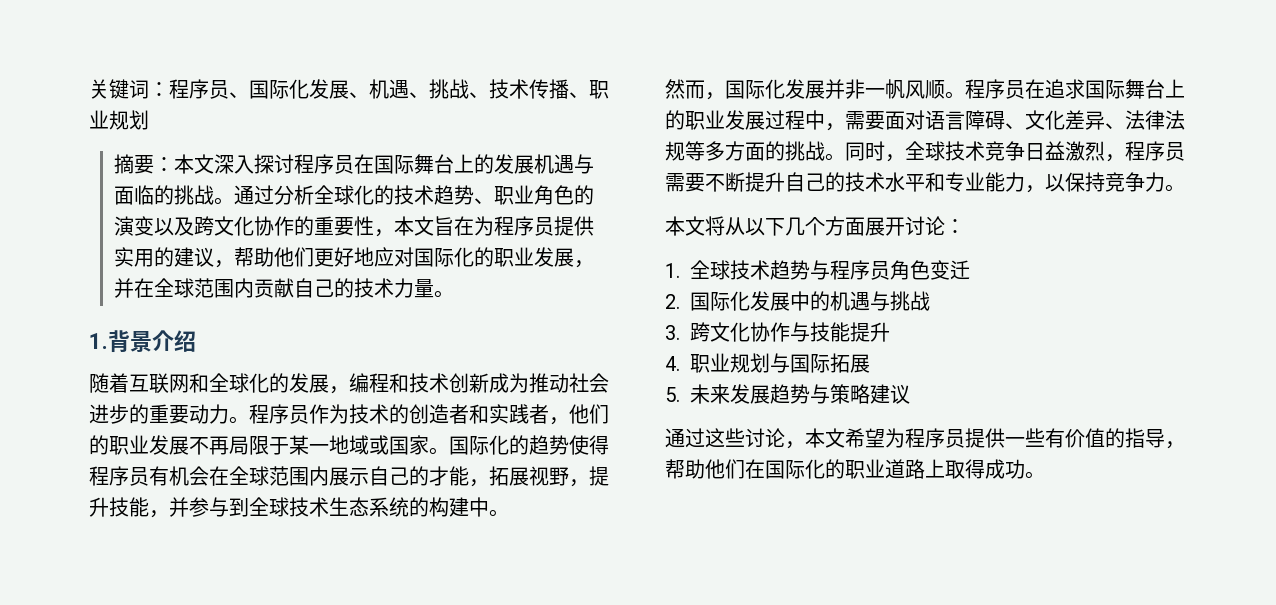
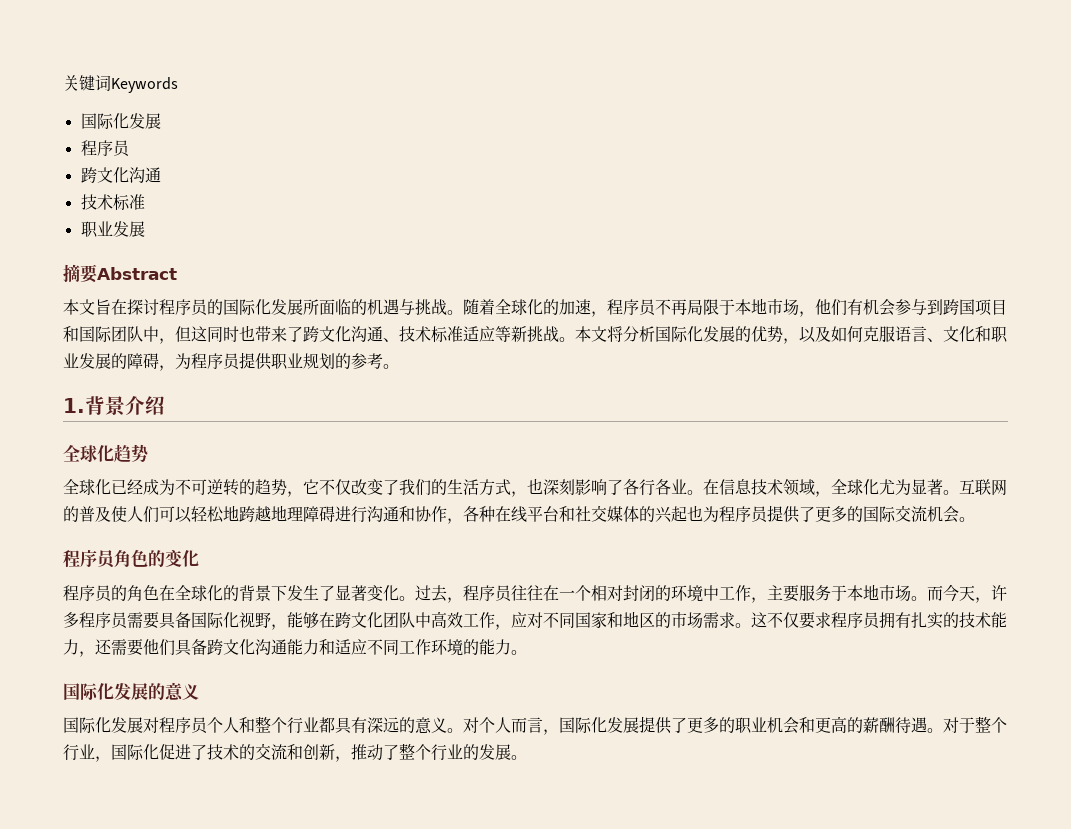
[149,79,609,99] [89,110,149,130] [113,154,594,174] [113,185,594,205] [113,216,594,237] [113,247,594,268] [113,278,454,298] [89,330,196,353] [89,373,609,394] [89,404,609,425] [89,435,609,455] [89,466,609,487] [89,497,509,518] [665,79,1185,100] [665,110,1185,131] [665,141,1185,162] [665,172,1185,193] [665,216,965,236] [665,260,970,280] [665,291,930,311] [665,322,890,342] [665,353,870,373] [665,384,910,404] [665,428,1185,449] [665,459,1025,479] ：程序员、国际化发展、机遇、挑战、技术传播、职业规划 // 摘要：本文深入探讨程序员在国际舞台上的发展机遇与面临的挑战。通过分析全球化的技术趋势、职业角色的演变以及跨文化协作的重要性，本文旨在为程序员提供实用的建议，帮助他们更好地应对国际化的职业发展，并在全球范围内贡献自己的技术力量。 // 1.背景介绍 // 随着互联网和全球化的发展，编程和技术创新成为推动社会进步的重要动力。程序员作为技术的创造者和实践者，他们的职业发展不再局限于某一地域或国家。国际化的趋势使得程序员有机会在全球范围内展示自己的才能，拓展视野，提升技能，并参与到全球技术生态系统的构建中。 // 然而，国际化发展并非一帆风顺。程序员在追求国际舞台上的职业发展过程中，需要面对语言障碍、文化差异、法律法规等多方面的挑战。同时，全球技术竞争日益激烈，程序员需要不断提升自己的技术水平和专业能力，以保持竞争力。 // 本文将从以下几个方面展开讨论： // 1.全球技术趋势与程序员角色变迁 // 2.国际化发展中的机遇与挑战 // 3.跨文化协作与技能提升 // 4.职业规划与国际拓展 // 5.未来发展趋势与策略建议 // 通过这些讨论，本文希望为程序员提供一些有价值的指导，帮助他们在国际化的职业道路上取得成功 -> [111,77,178,93] [80,113,161,129] [80,140,130,157] [80,167,161,183] [80,194,145,211] [80,221,145,238] [63,264,177,283] [63,298,1007,317] [63,325,1008,344] [63,352,399,371] [63,396,165,416] [63,444,148,463] [63,478,1007,497] [63,505,975,524] [63,549,199,569] [63,584,1007,603] [63,611,1007,630] [63,639,527,657] [63,682,199,701] [63,716,1007,735] [63,743,511,762] Keywords // 国际化发展 // 程序员 // 跨文化沟通 // 技术标准 // 职业发展 // 摘要Abstract // 本文旨在探讨程序员的国际化发展所面临的机遇与挑战。随着全球化的加速，程序员不再局限于本地市场，他们有机会参与到跨国项目和国际团队中，但这同时也带来了跨文化沟通、技术标准适应等新挑战。本文将分析国际化发展的优势，以及如何克服语言、文化和职业发展的障碍，为程序员提供职业规划的参考。 // 1.背景介绍 // 全球化趋势 // 全球化已经成为不可逆转的趋势，它不仅改变了我们的生活方式，也深刻影响了各行各业。在信息技术领域，全球化尤为显著。互联网的普及使人们可以轻松地跨越地理障碍进行沟通和协作，各种在线平台和社交媒体的兴起也为程序员提供了更多的国际交流机会。 // 程序员角色的变化 // 程序员的角色在全球化的背景下发生了显著变化。过去，程序员往往在一个相对封闭的环境中工作，主要服务于本地市场。而今天，许多程序员需要具备国际化视野，能够在跨文化团队中高效工作，应对不同国家和地区的市场需求。这不仅要求程序员拥有扎实的技术能力，还需要他们具备跨文化沟通能力和适应不同工作环境的能力。 // 国际化发展的意义 // 国际化发展对程序员个人和整个行业都具有深远的意义。对个人而言，国际化发展提供了更多的职业机会和更高的薪酬待遇。对于整个行业，国际化促进了技术的交流和创新，推动了整个行业的发展

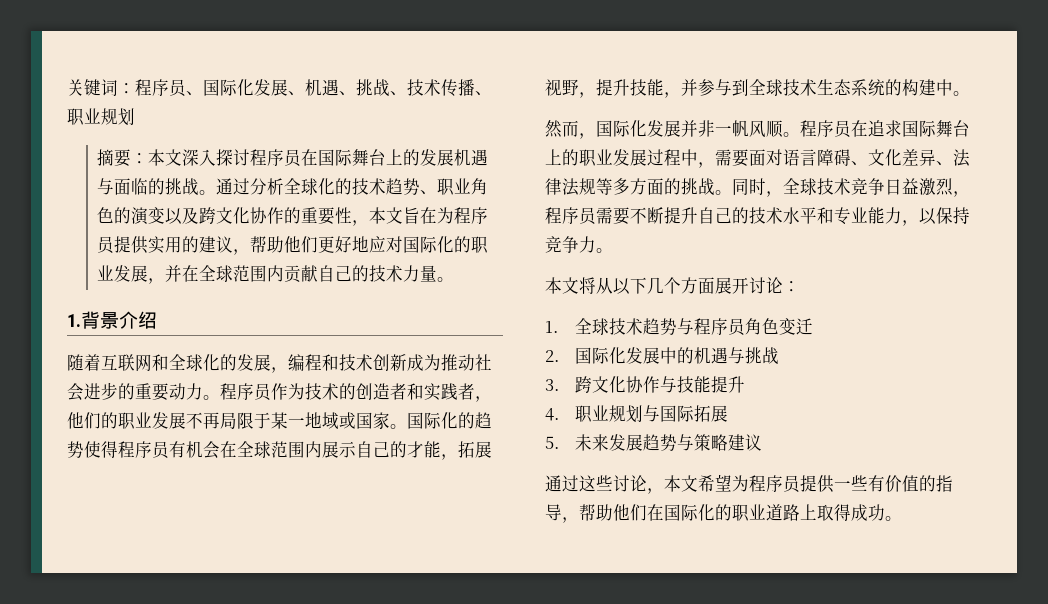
[111,77,178,93] [80,113,161,129] [80,140,130,157] [80,167,161,183] [80,194,145,211] [80,221,145,238] [63,264,177,283] [63,298,1007,317] [63,325,1008,344] [63,352,399,371] [63,396,165,416] [63,444,148,463] [63,478,1007,497] [63,505,975,524] [63,549,199,569] [63,584,1007,603] [63,611,1007,630] [63,639,527,657] [63,682,199,701] [63,716,1007,735] [63,743,511,762] Keywords // 国际化发展 // 程序员 // 跨文化沟通 // 技术标准 // 职业发展 // 摘要Abstract // 本文旨在探讨程序员的国际化发展所面临的机遇与挑战。随着全球化的加速，程序员不再局限于本地市场，他们有机会参与到跨国项目和国际团队中，但这同时也带来了跨文化沟通、技术标准适应等新挑战。本文将分析国际化发展的优势，以及如何克服语言、文化和职业发展的障碍，为程序员提供职业规划的参考。 // 1.背景介绍 // 全球化趋势 // 全球化已经成为不可逆转的趋势，它不仅改变了我们的生活方式，也深刻影响了各行各业。在信息技术领域，全球化尤为显著。互联网的普及使人们可以轻松地跨越地理障碍进行沟通和协作，各种在线平台和社交媒体的兴起也为程序员提供了更多的国际交流机会。 // 程序员角色的变化 // 程序员的角色在全球化的背景下发生了显著变化。过去，程序员往往在一个相对封闭的环境中工作，主要服务于本地市场。而今天，许多程序员需要具备国际化视野，能够在跨文化团队中高效工作，应对不同国家和地区的市场需求。这不仅要求程序员拥有扎实的技术能力，还需要他们具备跨文化沟通能力和适应不同工作环境的能力。 // 国际化发展的意义 // 国际化发展对程序员个人和整个行业都具有深远的意义。对个人而言，国际化发展提供了更多的职业机会和更高的薪酬待遇。对于整个行业，国际化促进了技术的交流和创新，推动了整个行业的发展 -> [118,79,492,97] [67,108,135,126] [97,149,489,167] [97,178,489,196] [97,207,489,226] [97,236,489,255] [97,265,455,284] [67,311,157,329] [67,354,492,373] [67,382,492,402] [67,412,492,430] [67,441,492,460] [545,79,970,98] [545,120,970,139] [545,149,970,168] [545,178,970,197] [545,207,970,226] [545,236,613,253] [545,277,800,295] [545,318,814,336] [545,347,780,365] [545,376,746,393] [545,405,729,423] [545,434,763,451] [545,474,953,494] [545,504,885,523] ：程序员、国际化发展、机遇、挑战、技术传播、职业规划 // 摘要：本文深入探讨程序员在国际舞台上的发展机遇与面临的挑战。通过分析全球化的技术趋势、职业角色的演变以及跨文化协作的重要性，本文旨在为程序员提供实用的建议，帮助他们更好地应对国际化的职业发展，并在全球范围内贡献自己的技术力量。 // 1.背景介绍 // 随着互联网和全球化的发展，编程和技术创新成为推动社会进步的重要动力。程序员作为技术的创造者和实践者，他们的职业发展不再局限于某一地域或国家。国际化的趋势使得程序员有机会在全球范围内展示自己的才能，拓展视野，提升技能，并参与到全球技术生态系统的构建中。 // 然而，国际化发展并非一帆风顺。程序员在追求国际舞台上的职业发展过程中，需要面对语言障碍、文化差异、法律法规等多方面的挑战。同时，全球技术竞争日益激烈，程序员需要不断提升自己的技术水平和专业能力，以保持竞争力。 // 本文将从以下几个方面展开讨论： // 1.全球技术趋势与程序员角色变迁 // 2.国际化发展中的机遇与挑战 // 3.跨文化协作与技能提升 // 4.职业规划与国际拓展 // 5.未来发展趋势与策略建议 // 通过这些讨论，本文希望为程序员提供一些有价值的指导，帮助他们在国际化的职业道路上取得成功

